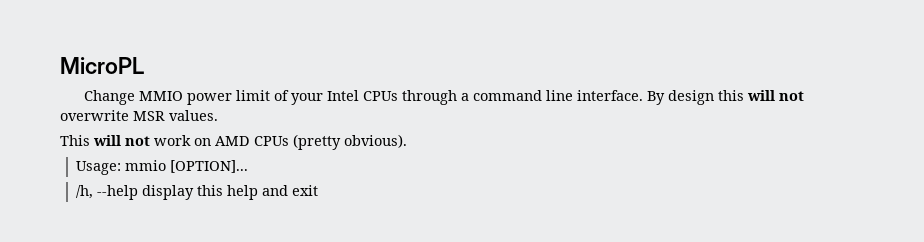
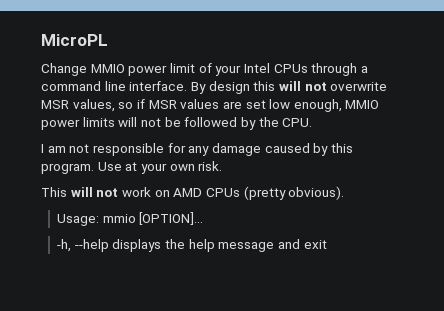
[169,110,218,121] values. -> [72,99,380,112] [41,117,313,130] [41,143,353,156] [41,161,223,174] values, so if MSR values are set low enough, MMIO power limits will not be followed by the CPU. // I am not responsible for any damage caused by this program. Use at your own risk.
[76,185,259,200] /h, --help display this help -> [57,239,275,252] -h, --help displays the help message

